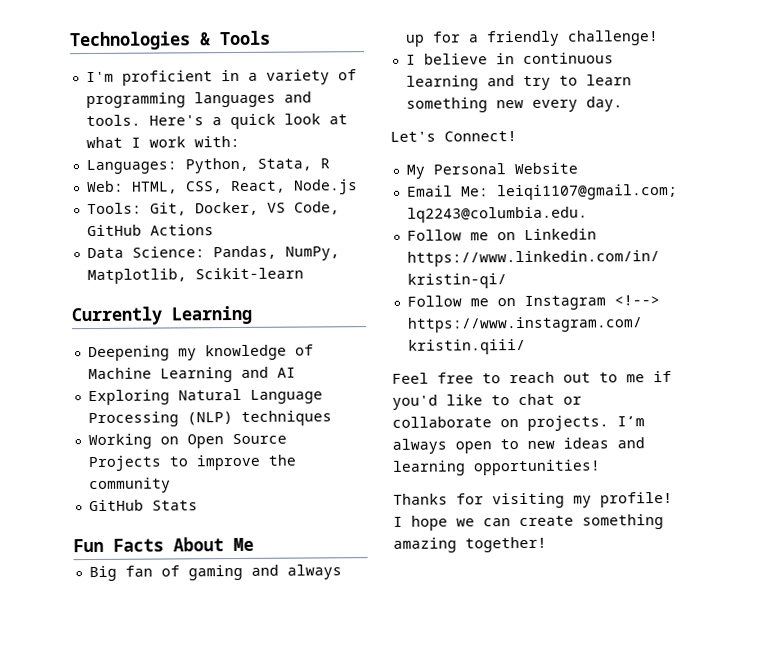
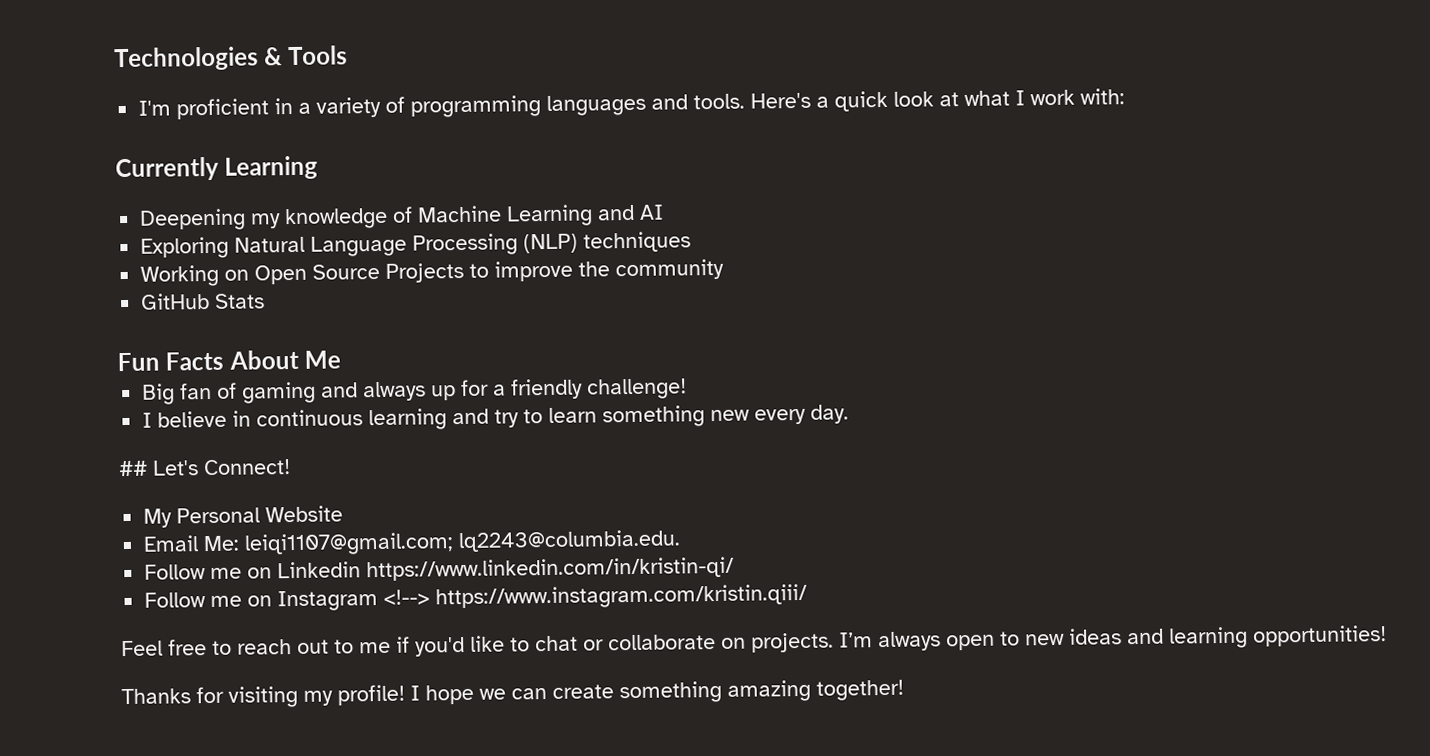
[85,157,330,175] [85,179,358,195] [86,201,340,216] [86,224,214,237] [86,245,340,261] [86,267,304,285] // Languages: Python, Stata, R // Web: HTML, CSS, React, Node.js // Tools: Git, Docker, VS Code, GitHub Actions // Data Science: Pandas, NumPy, Matplotlib, Scikit-learn -> (1126, 96) none
(623, 104) none -> [118,460,148,477] ##

